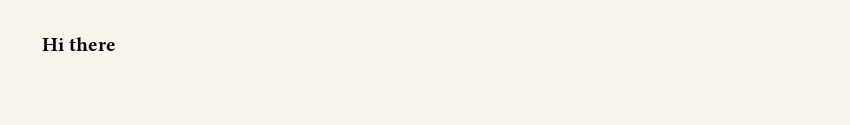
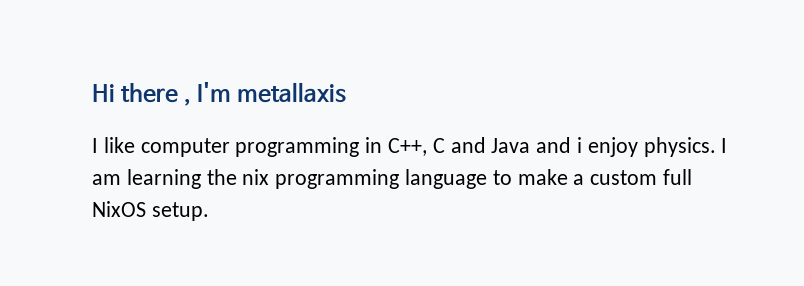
(117, 44) none -> [184,82,347,106] [92,137,728,157] [92,169,693,189] [92,201,209,221] , I'm metallaxis // I like computer programming in C++, C and Java and i enjoy physics. I am learning the nix programming language to make a custom full NixOS setup.

